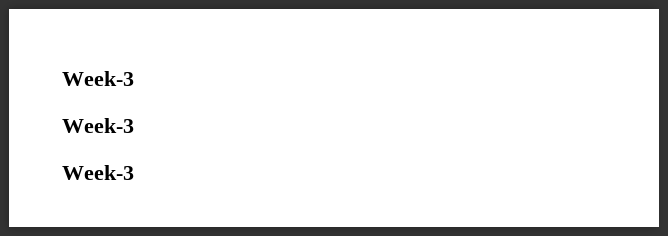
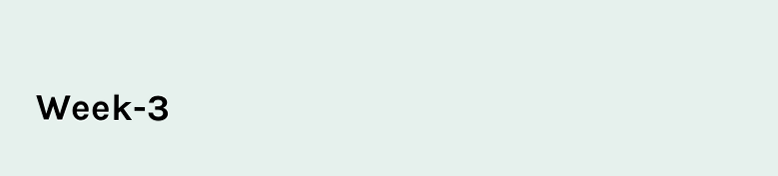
[62,71,134,86] [62,118,134,133] [62,165,134,180] Week-3 // Week-3 // Week-3 -> [35,93,170,122] Week-3

